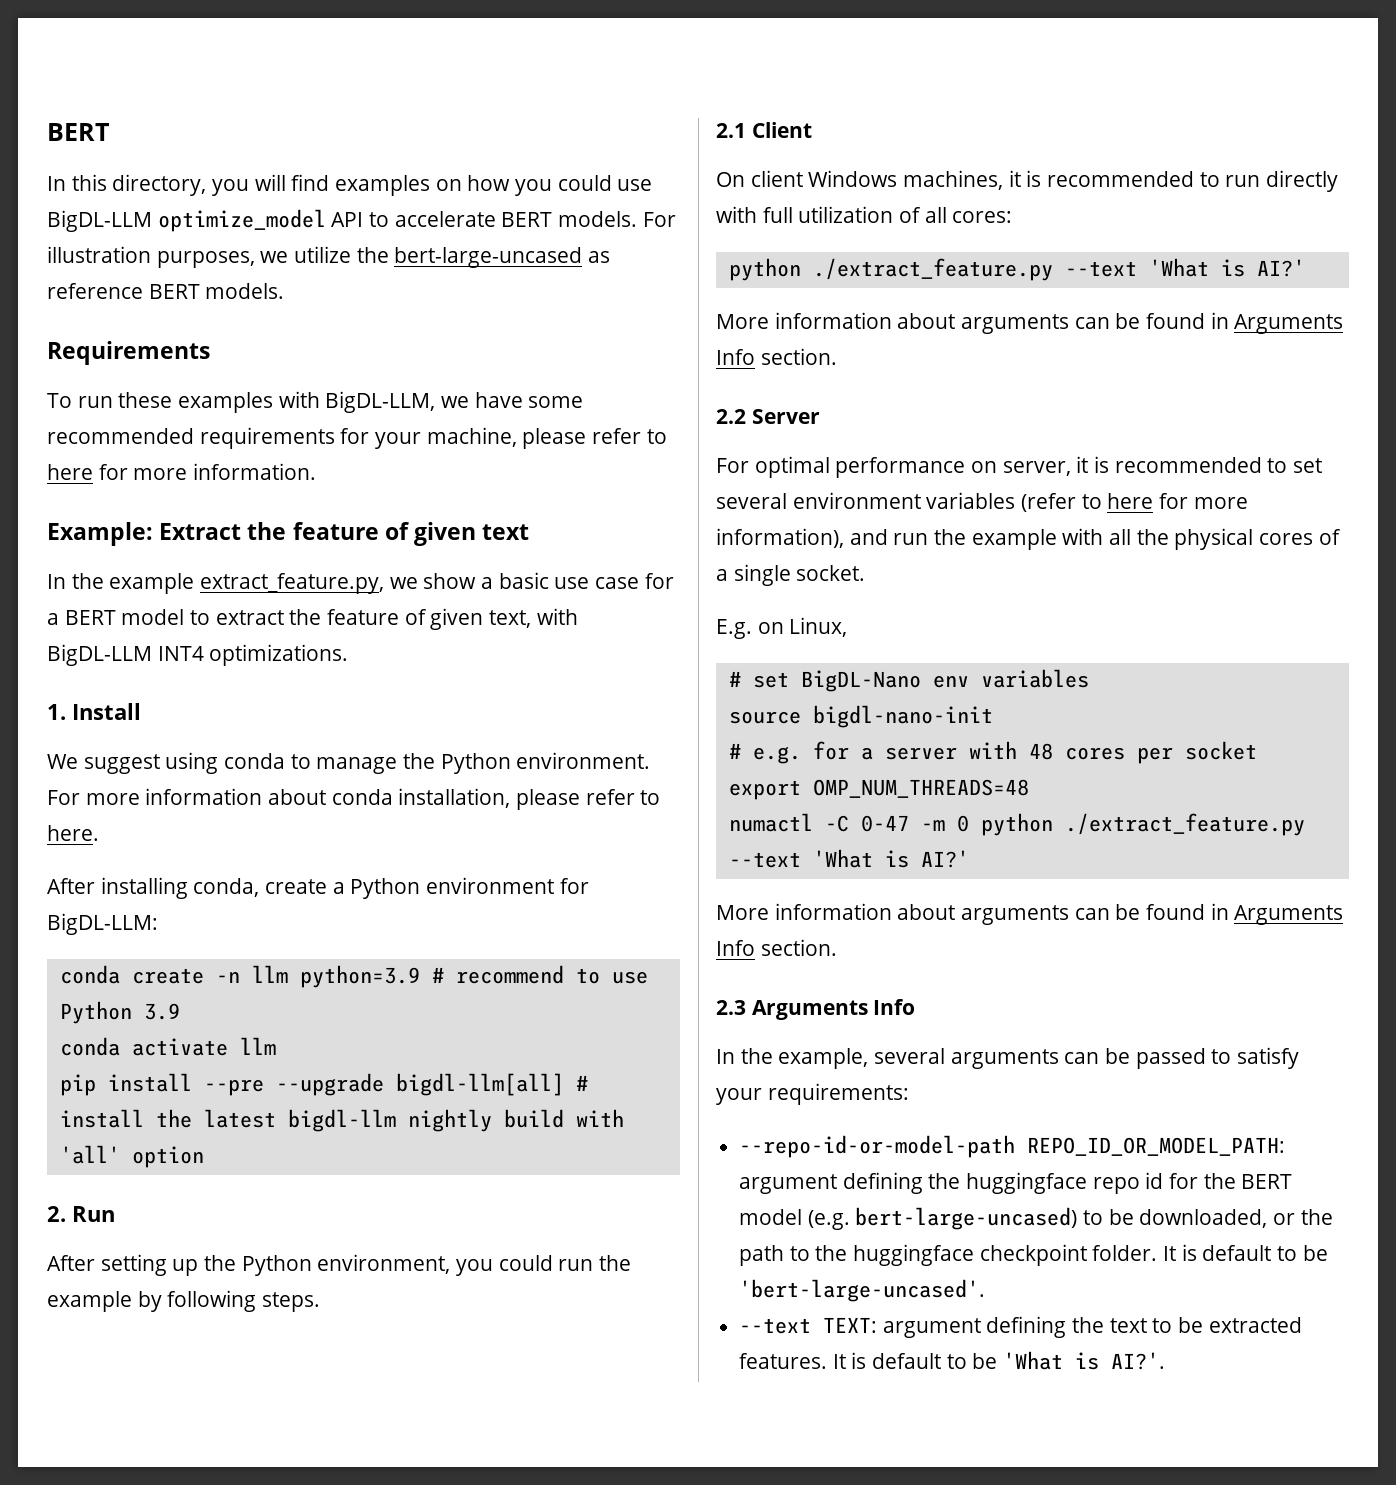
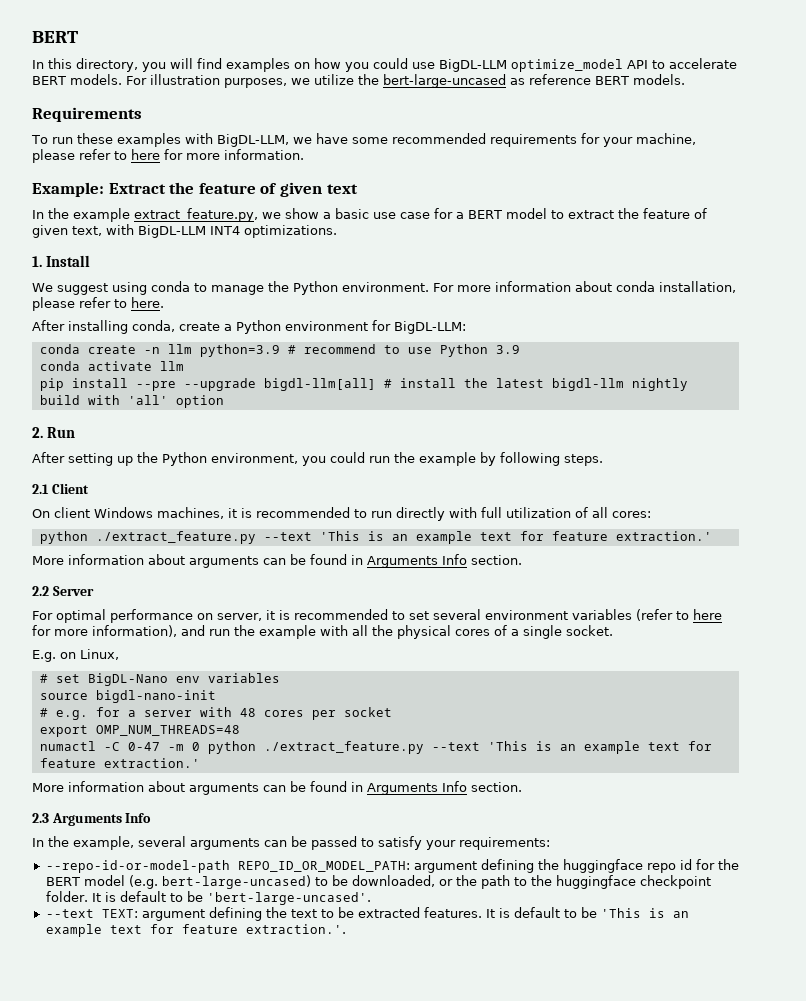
[1148,258,1305,277] 'What is AI?' -> [319,531,712,544] 'This is an example text for feature extraction.'
[812,849,969,868] 'What is AI?' -> [487,741,712,754] [39,758,200,768] 'This is an example text for feature extraction.'
[1003,1351,1166,1370] 'What is AI?'. -> [600,908,689,918] [45,924,346,937] 'This is an example text for feature extraction.'.

